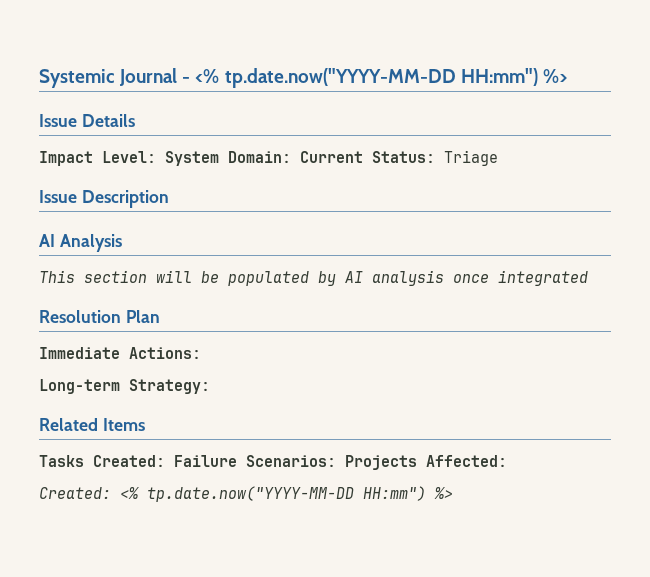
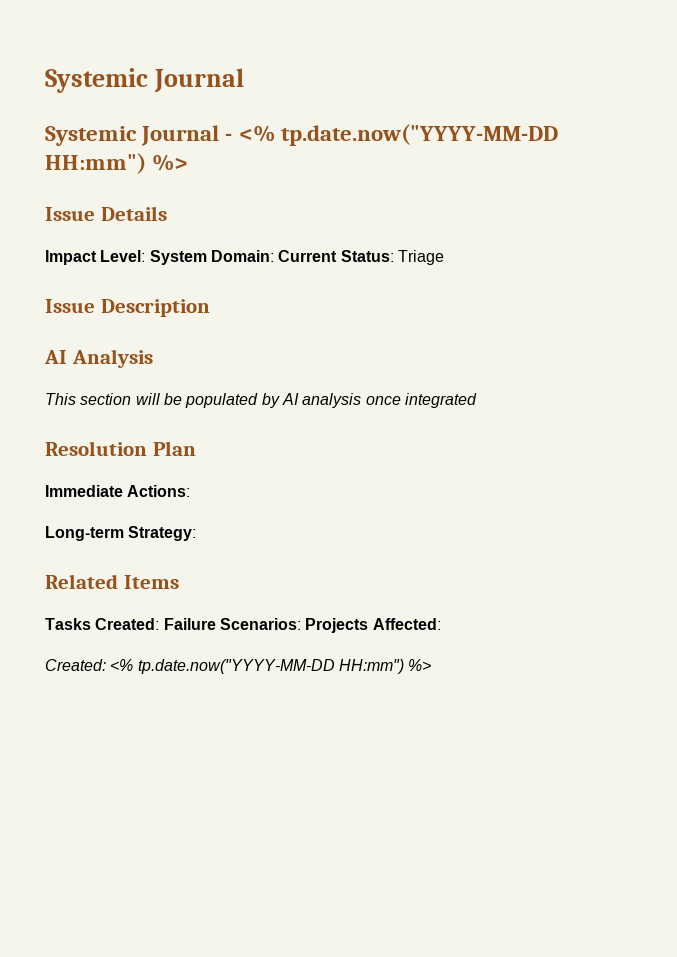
[39,68,178,88] Systemic Journal -> [45,68,244,93] [45,125,220,146] Systemic Journal // Systemic Journal

